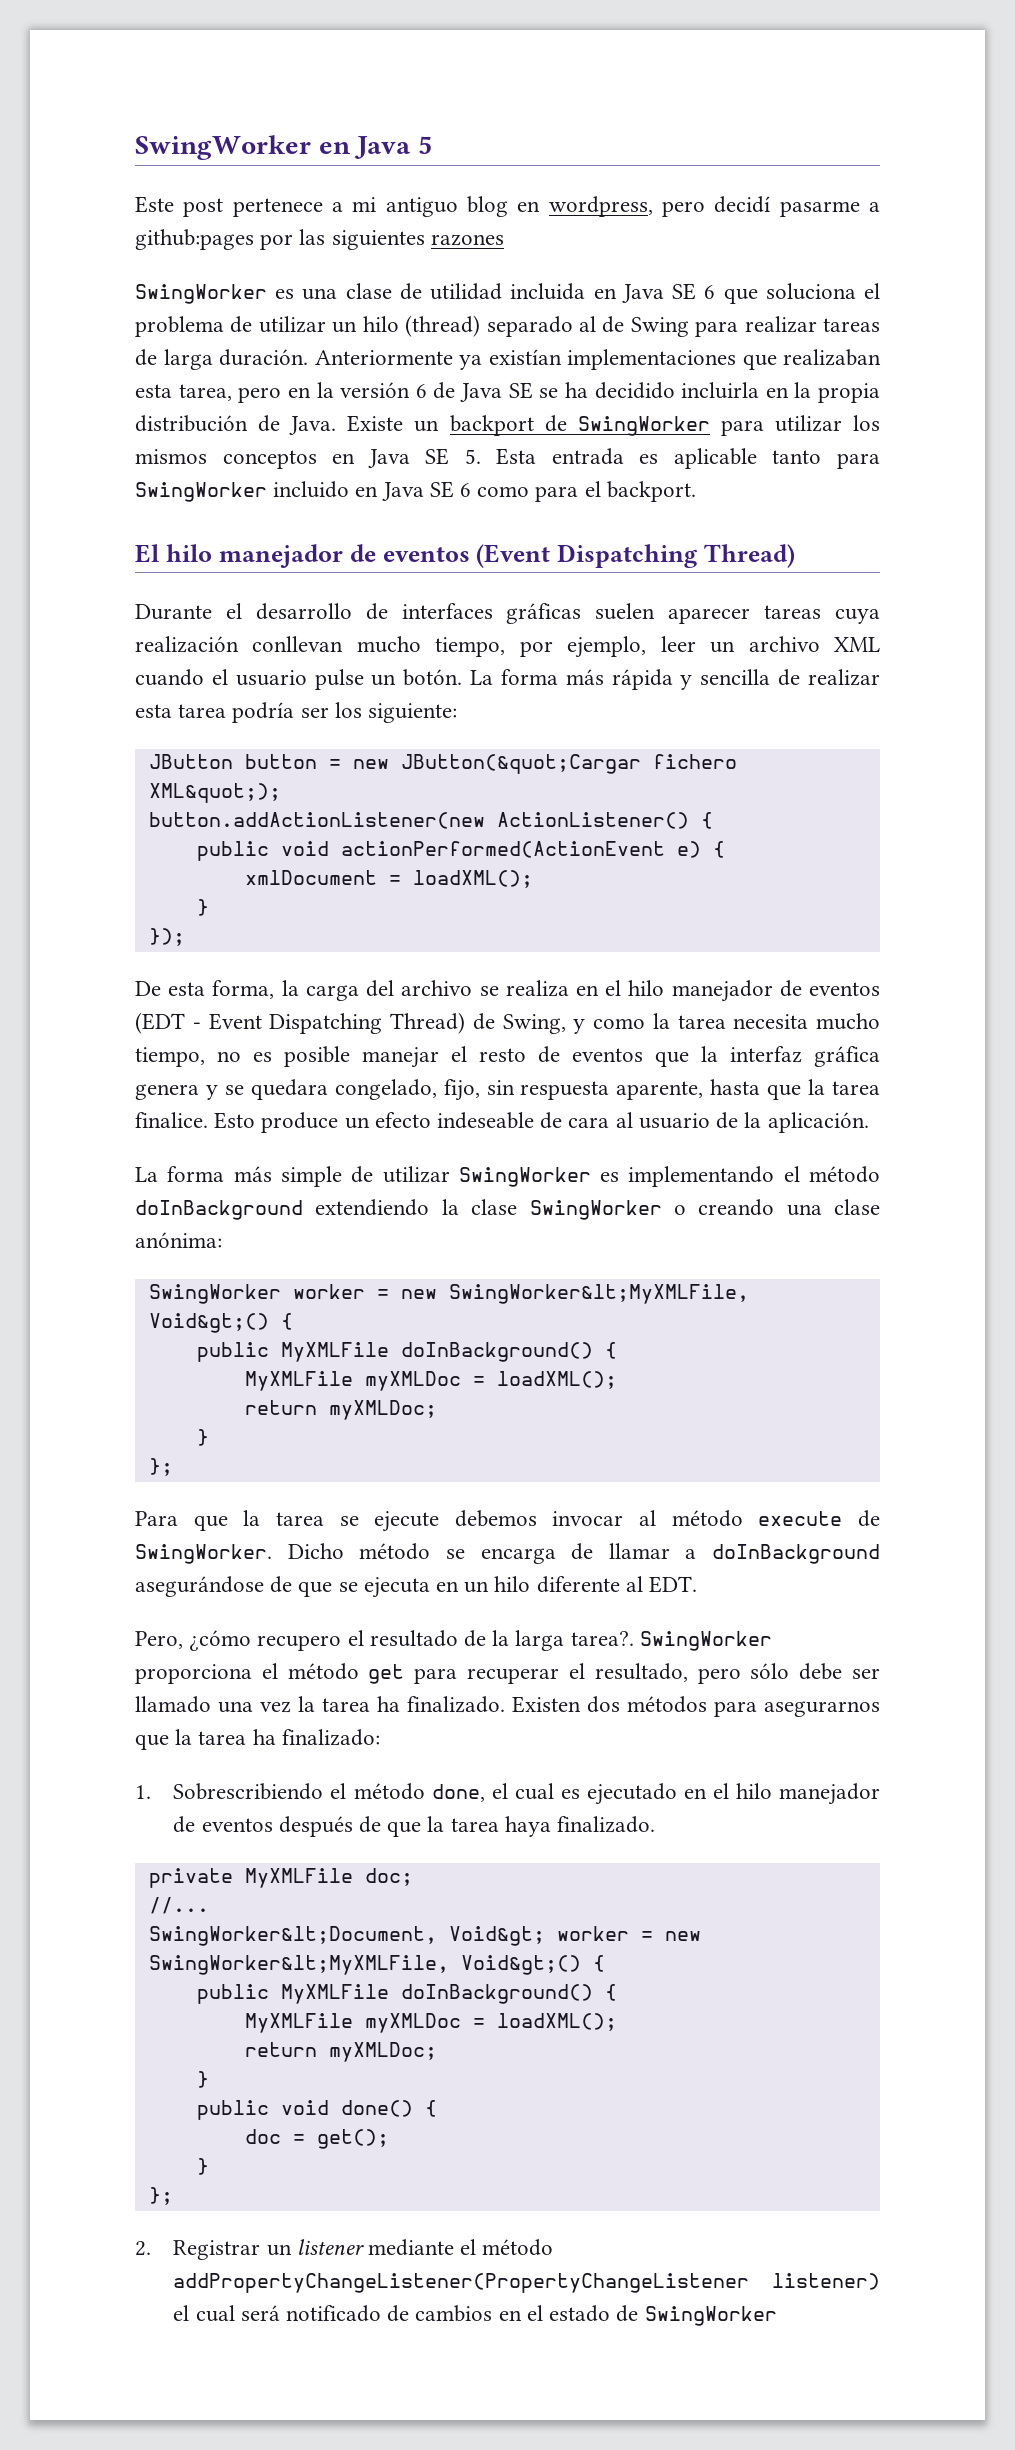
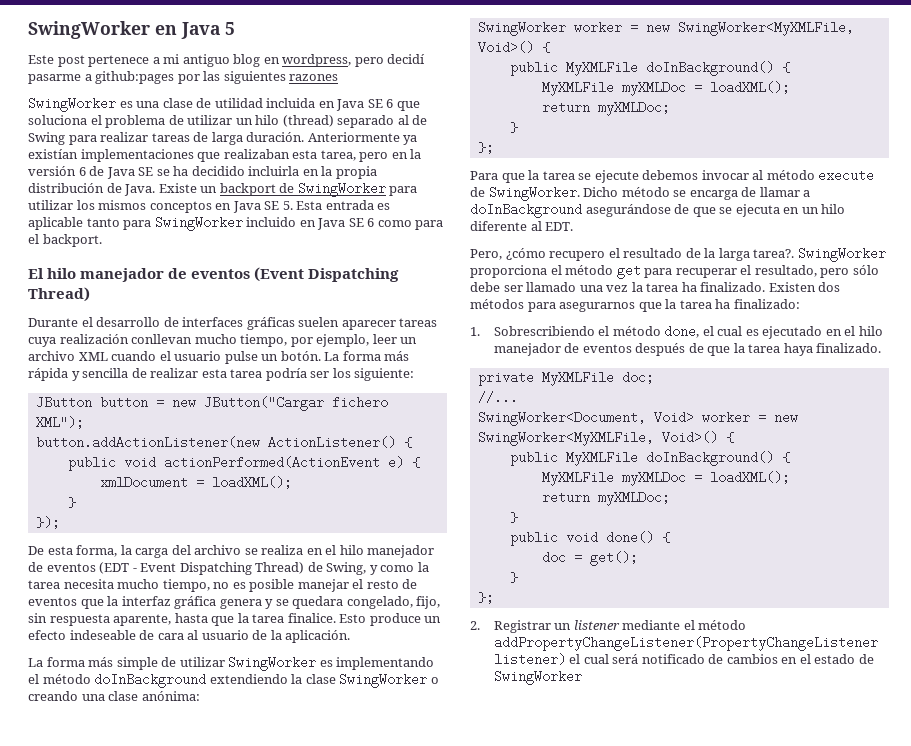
[400,754,737,774] [148,783,281,803] JButton(&quot;Cargar fichero XML&quot;); -> [203,396,388,411] [35,416,84,429] JButton("Cargar fichero XML");
[448,1284,749,1304] [148,1313,269,1333] SwingWorker&lt;MyXMLFile, Void&gt;() -> [677,21,854,36] [477,41,534,54] SwingWorker<MyXMLFile, Void>()
[148,1926,701,1946] [148,1955,581,1975] SwingWorker&lt;Document, Void&gt; worker = new SwingWorker&lt;MyXMLFile, Void&gt;() -> [477,411,798,426] [477,431,718,446] SwingWorker<Document, Void> worker = new SwingWorker<MyXMLFile, Void>()

